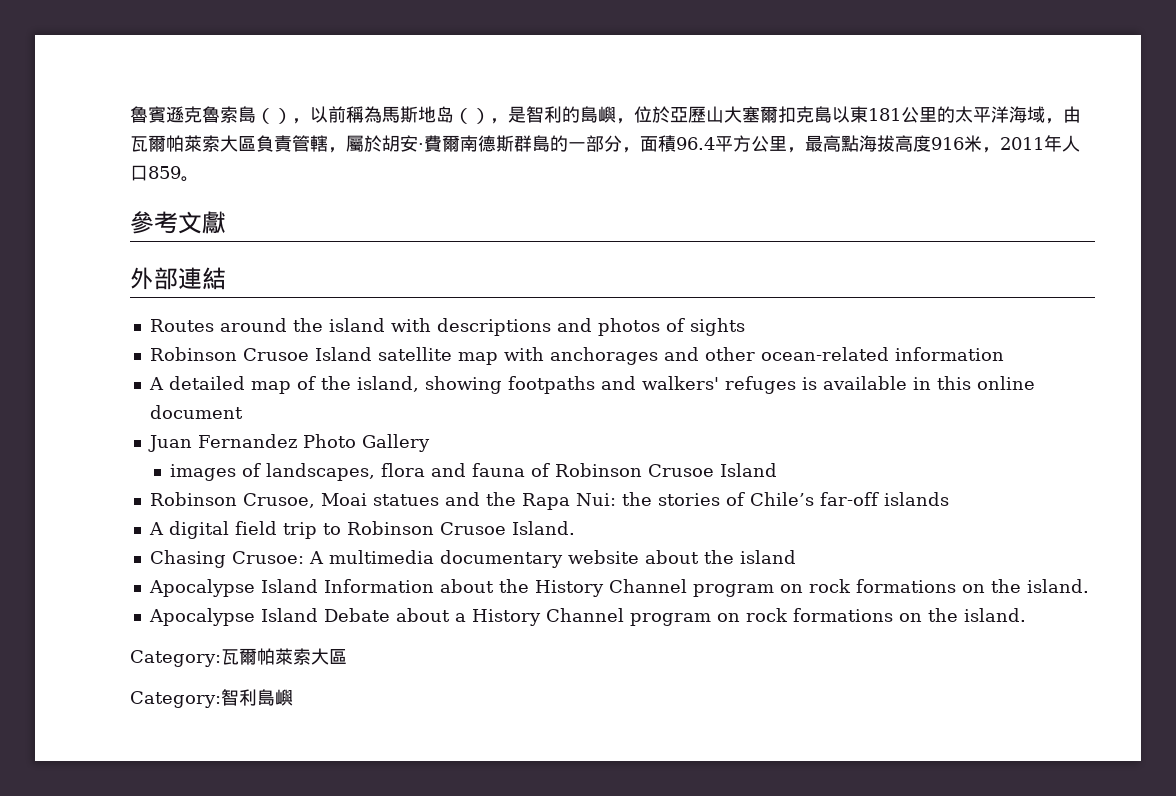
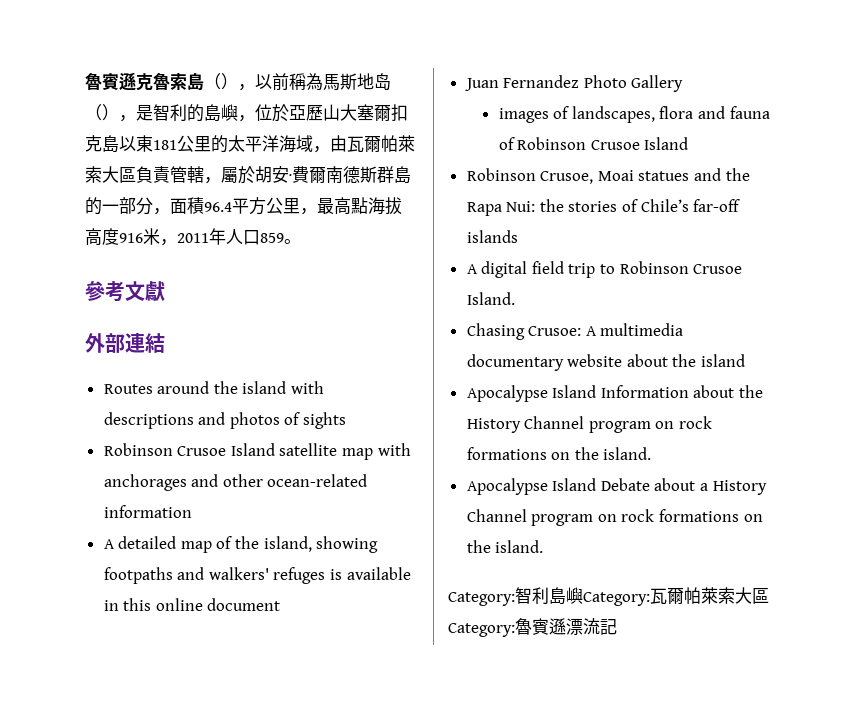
[221,648,347,665] [130,689,293,708] 瓦爾帕萊索大區 // Category:智利島嶼 -> [515,587,769,606] [448,618,617,637] 智利島嶼Category:瓦爾帕萊索大區Category:魯賓遜漂流記

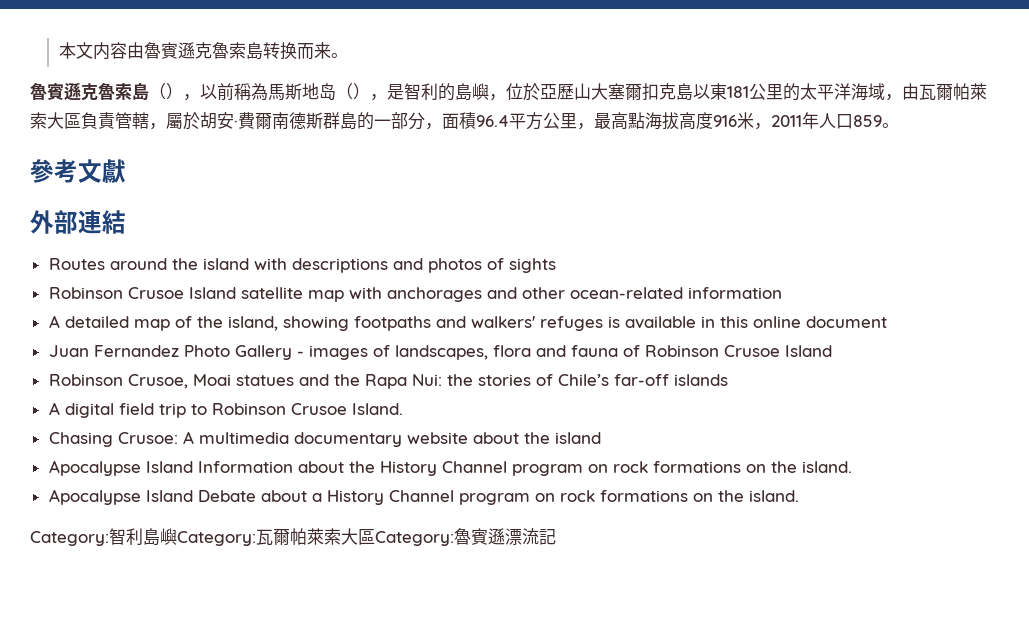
(85, 81) none -> [58,42,348,60] 本文内容由魯賓遜克魯索島转换而来。 //
(684, 83) // -> [296,351,304,357] -

